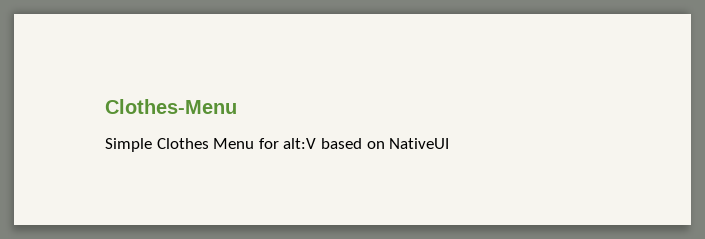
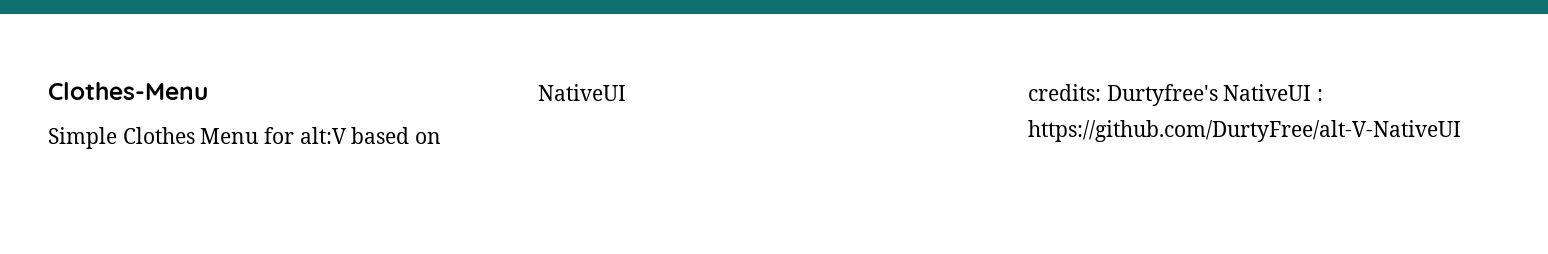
(450, 143) none -> [1028,84,1324,106] [1028,120,1461,142] // credits: Durtyfree's NativeUI : https://github.com/DurtyFree/alt-V-NativeUI

